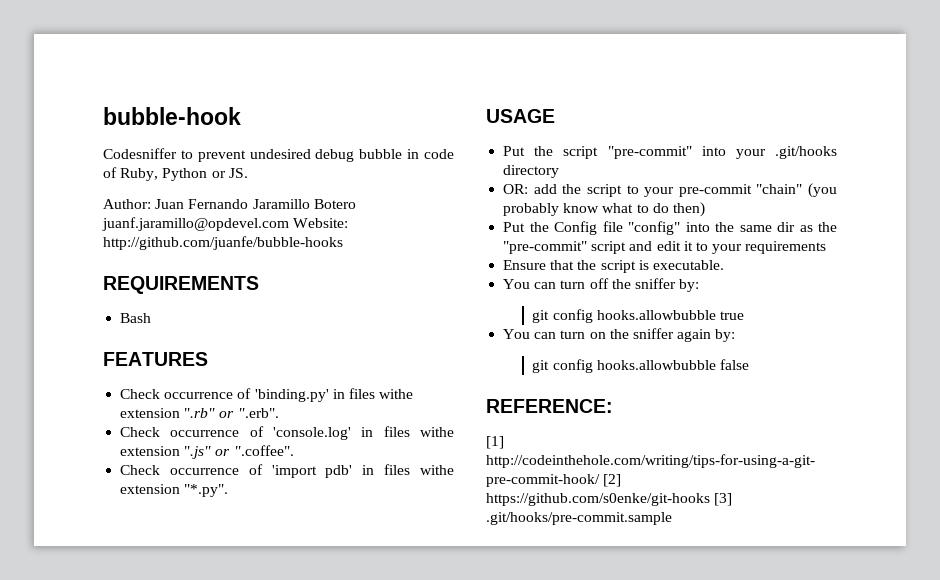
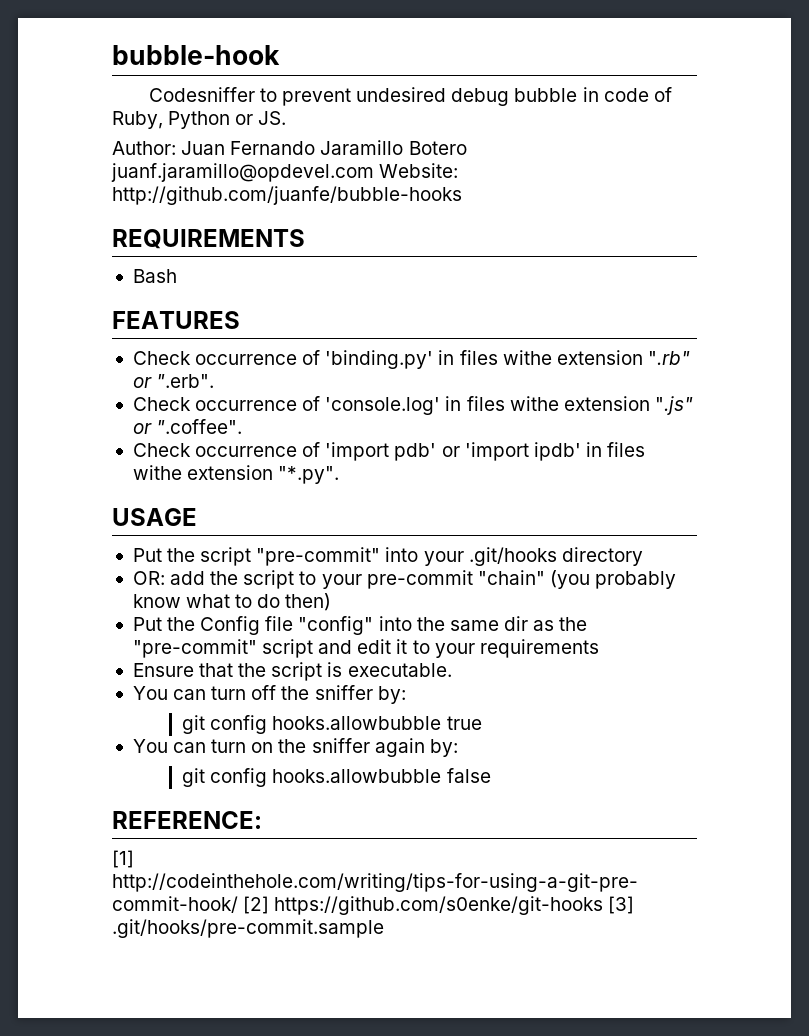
(353, 471) none -> [441,442,581,461] or 'import ipdb'

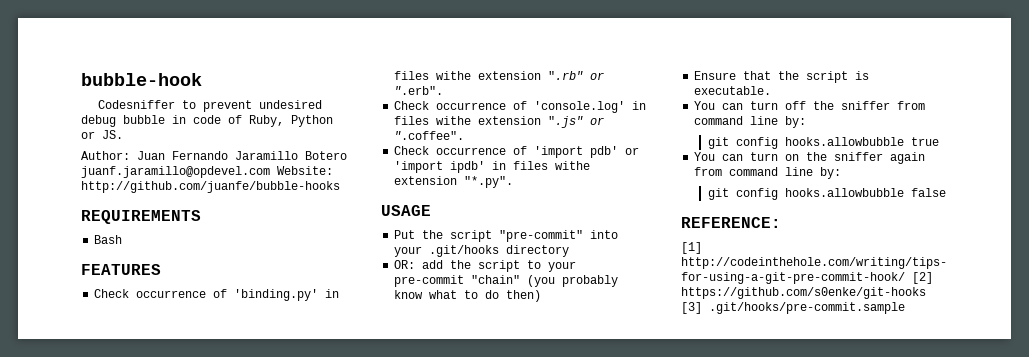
[132,616,588,635] [132,639,599,658] // Put the Config file "config" into the same dir as the "pre-commit" script and edit it to your requirements -> (542, 296) none
(373, 692) none -> [897,101,926,110] [694,116,779,125] from command line
(425, 747) none -> [694,167,814,176] from command line

